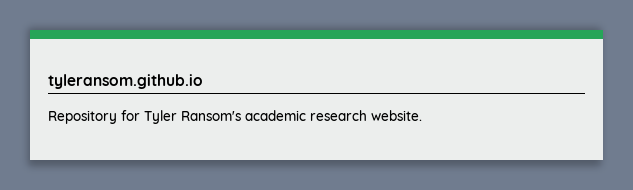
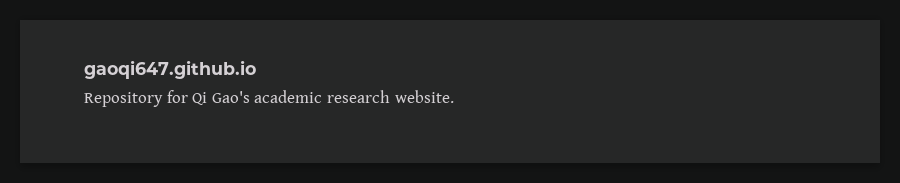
[48,74,203,89] tyleransom.github.io -> [84,60,256,79] gaoqi647.github.io
[144,110,241,124] Tyler Ransom's -> [192,91,250,105] Qi Gao's

